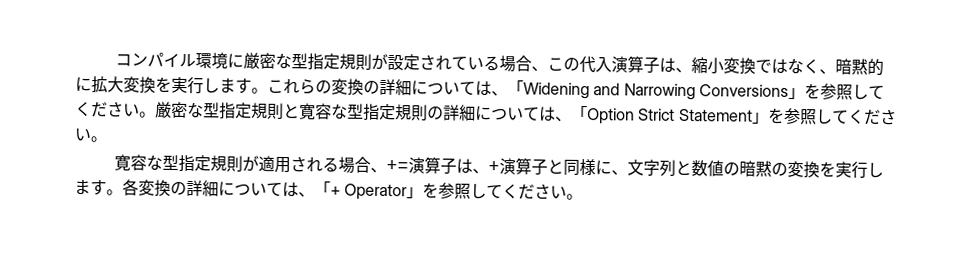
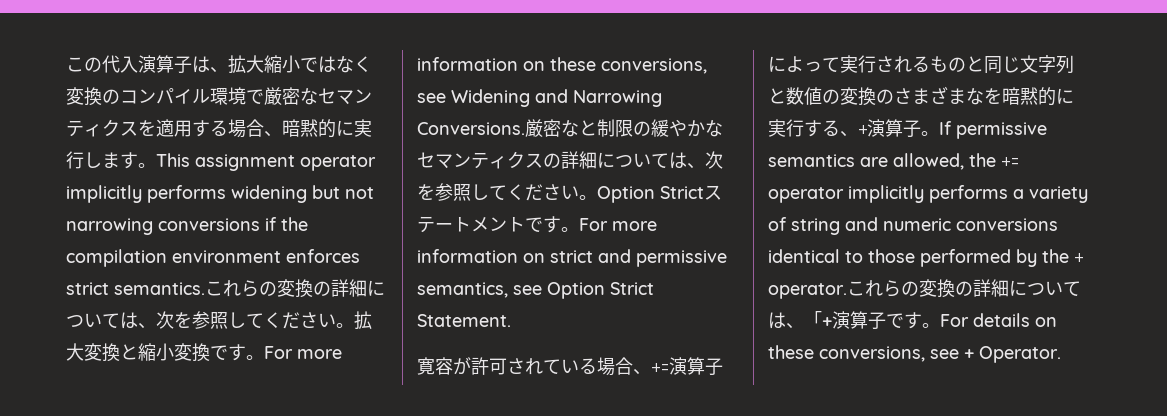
[114,52,548,73] コンパイル環境に厳密な型指定規則が設定されている場合、 -> (66, 64) none
[690,57,884,76] [75,76,268,95] 縮小変換ではなく、暗黙的に拡大変換を実行します。 -> [228,55,372,74] [66,87,372,106] [66,119,372,138] [66,151,376,171] [66,185,374,203] [66,217,308,235] [66,249,360,267] [66,279,385,298] [66,311,372,330] [66,343,342,362] [417,57,707,74] [417,89,662,107] [417,119,723,137] [417,151,723,169] [417,183,722,203] [417,216,657,233] [417,249,727,267] [417,282,654,299] [417,314,511,327] [417,357,723,376] [768,55,1074,74] [768,86,1074,106] [768,119,1047,139] [768,153,1019,170] [768,185,1088,203] [768,217,1058,235] [768,249,1083,267] [768,283,847,299] 拡大縮小ではなく変換のコンパイル環境で厳密なセマンティクスを適用する場合、暗黙的に実行します。This assignment operator implicitly performs widening but not narrowing conversions if the compilation environment enforces strict semantics.これらの変換の詳細については、次を参照してください。拡大変換と縮小変換です。For more information on these conversions, see Widening and Narrowing Conversions.厳密なと制限の緩やかなセマンティクスの詳細については、次を参照してください。Option Strictステートメントです。For more information on strict and permissive semantics, see Option Strict Statement. // 寛容が許可されている場合、+=演算子によって実行されるものと同じ文字列と数値の変換のさまざまなを暗黙的に実行する、+演算子。If permissive semantics are allowed, the += operator implicitly performs a variety of string and numeric conversions identical to those performed by the + operator.
[523,82,885,101] [75,101,897,126] [74,127,107,143] [113,154,884,179] [74,179,584,201] Widening and Narrowing Conversions」を参照してください。厳密な型指定規則と寛容な型指定規則の詳細については、「Option Strict Statement」を参照してください。 // 寛容な型指定規則が適用される場合、+=演算子は、+演算子と同様に、文字列と数値の暗黙の変換を実行します。各変換の詳細については、「+ Operator」を参照してください。 -> [822,311,1057,330] [768,345,1061,363] +演算子です。For details on these conversions, see + Operator.

